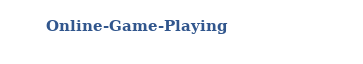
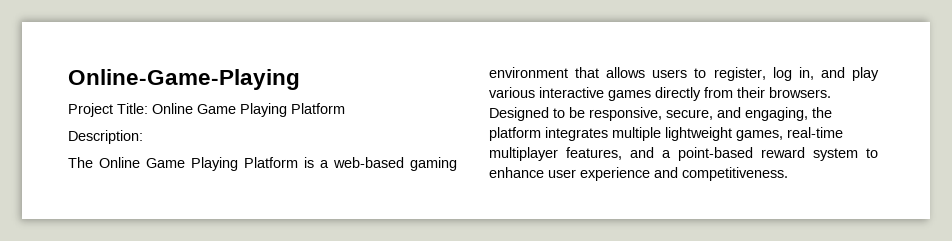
(228, 27) none -> [68,103,345,117] [68,130,143,144] [68,157,457,171] [489,67,879,81] [489,87,831,101] [489,107,832,121] [489,127,843,141] [489,147,878,161] [489,167,788,181] // Project Title: Online Game Playing Platform // Description: // The Online Game Playing Platform is a web-based gaming environment that allows users to register, log in, and play various interactive games directly from their browsers. Designed to be responsive, secure, and engaging, the platform integrates multiple lightweight games, real-time multiplayer features, and a point-based reward system to enhance user experience and competitiveness.

